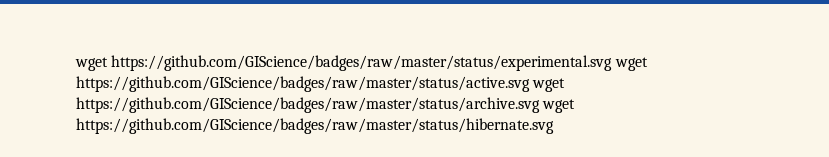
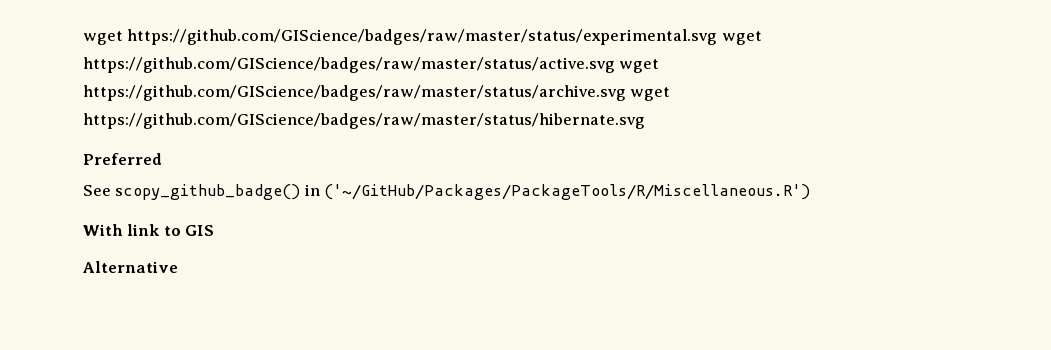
(554, 126) none -> [83,153,162,165] [83,184,811,200] [83,224,215,236] [83,261,178,273] // Preferred // See scopy_github_badge() in ('~/GitHub/Packages/PackageTools/R/Miscellaneous.R') // With link to GIS // Alternative

